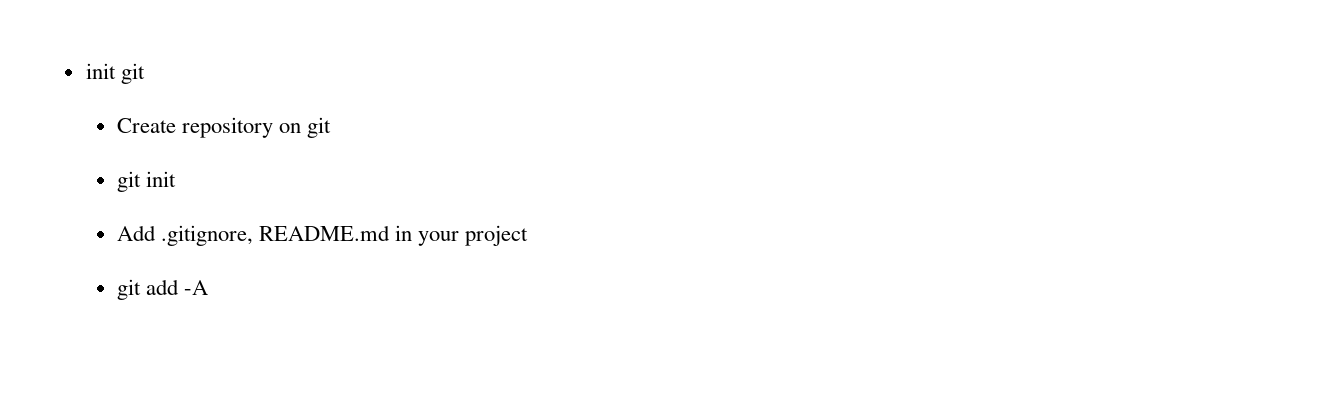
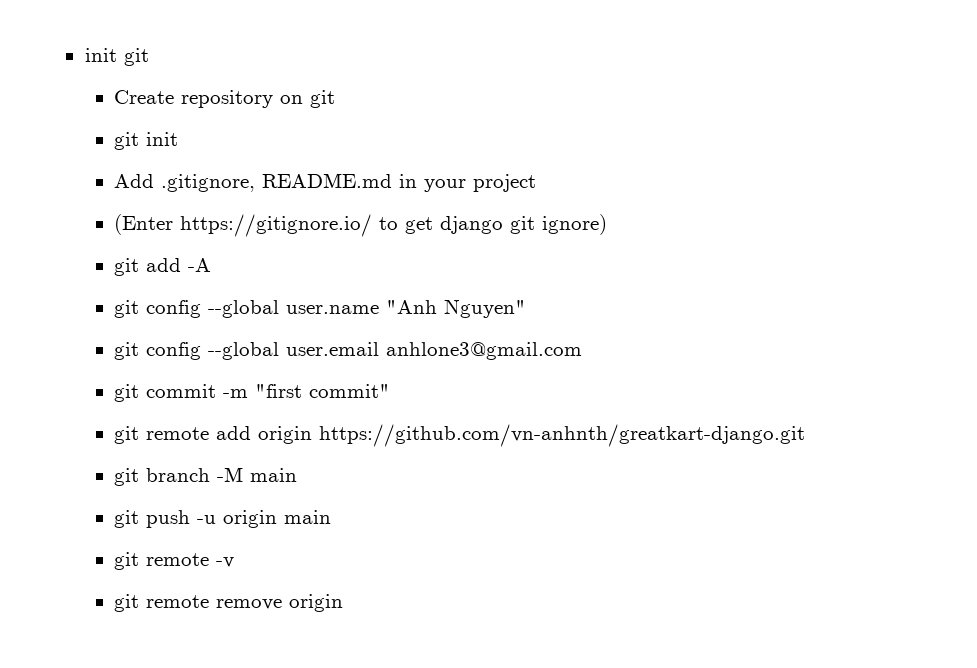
[116,279,208,300] git add -A -> [113,214,607,237] [113,258,211,276] [113,299,526,318] [113,342,582,360] [113,384,390,402] [113,424,805,447] [113,467,297,486] [113,510,331,528] [113,552,234,570] [113,594,343,612] (Enter https://gitignore.io/ to get django git ignore) // git add -A // git config --global user.name "Anh Nguyen" // git config --global user.email anhlone3@gmail.com // git commit -m "first commit" // git remote add origin https://github.com/vn-anhnth/greatkart-django.git // git branch -M main // git push -u origin main // git remote -v // git remote remove origin

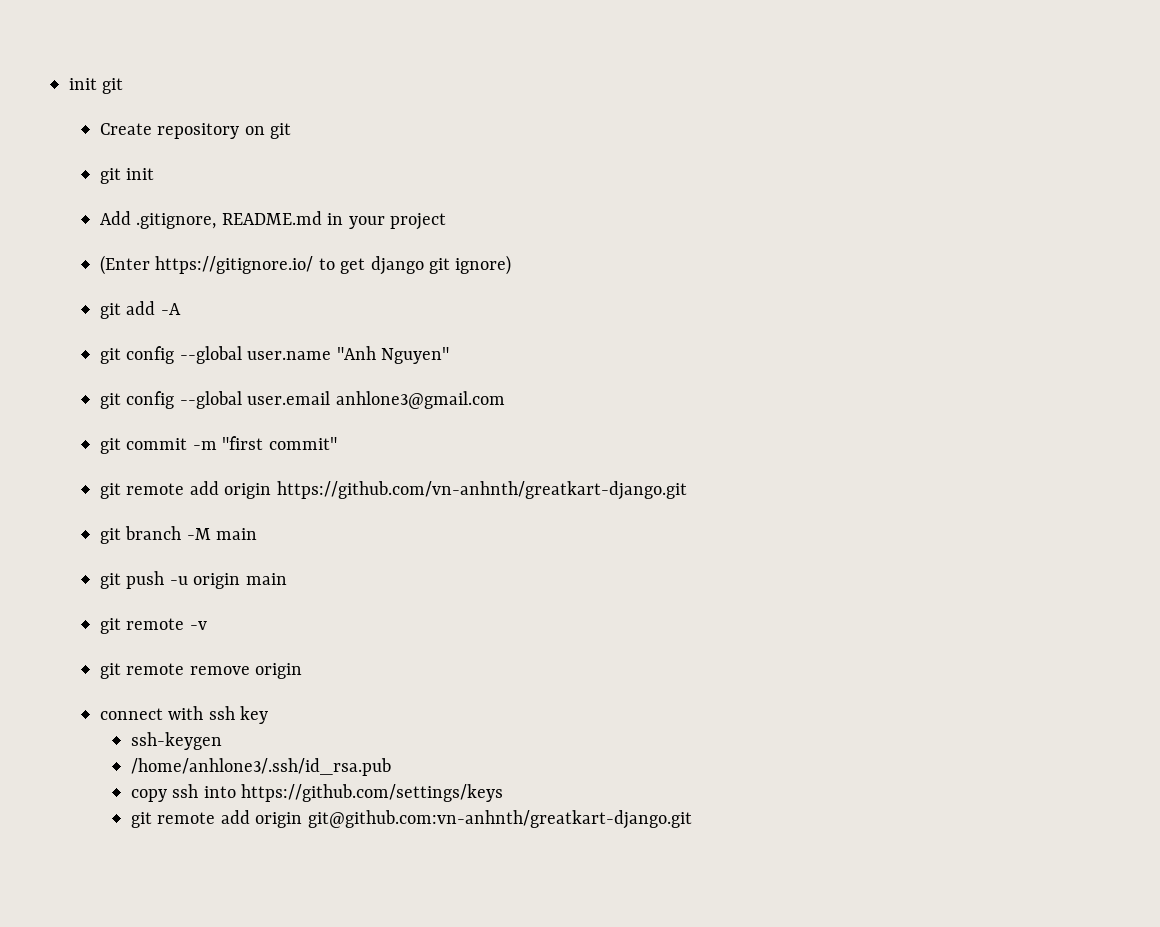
(343, 603) none -> [100,706,269,724] [131,732,223,750] [131,758,392,776] [131,784,504,802] [131,810,692,829] // connect with ssh key // ssh-keygen // /home/anhlone3/.ssh/id_rsa.pub // copy ssh into https://github.com/settings/keys // git remote add origin git@github.com:vn-anhnth/greatkart-django.git

